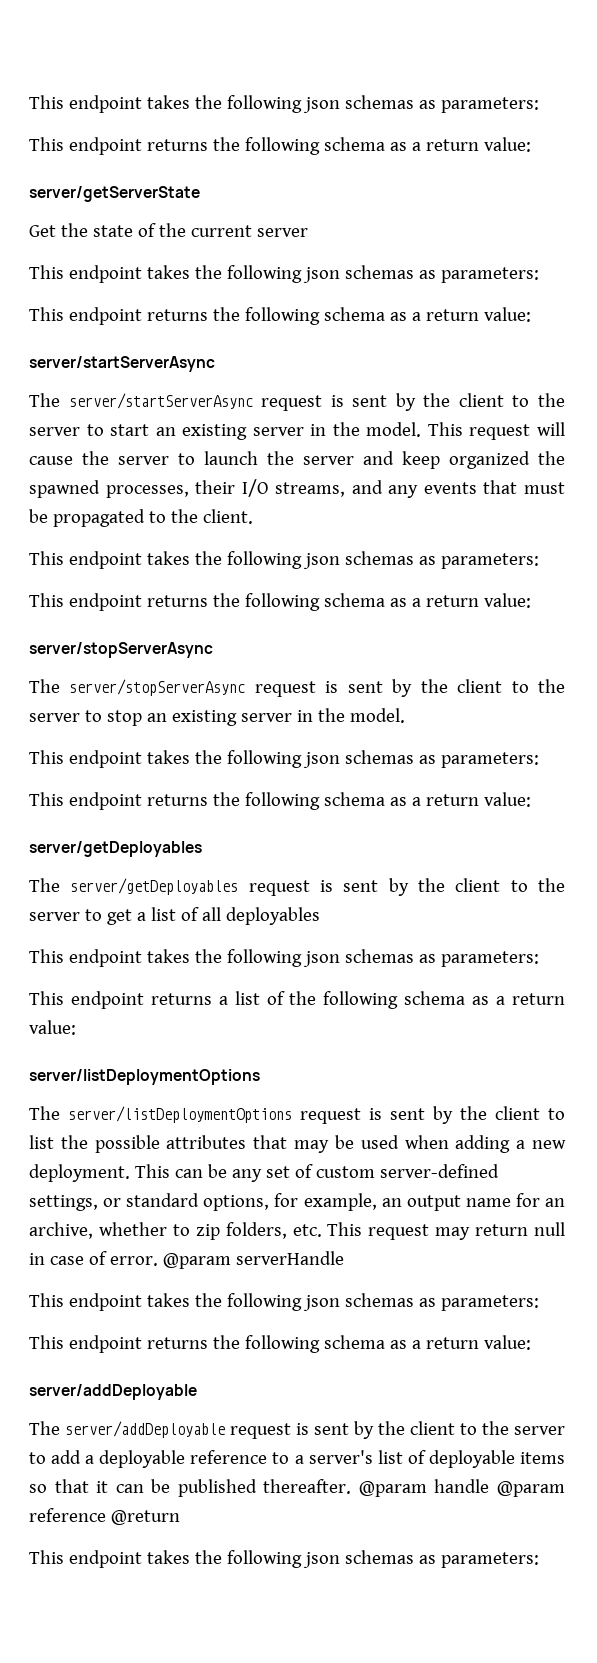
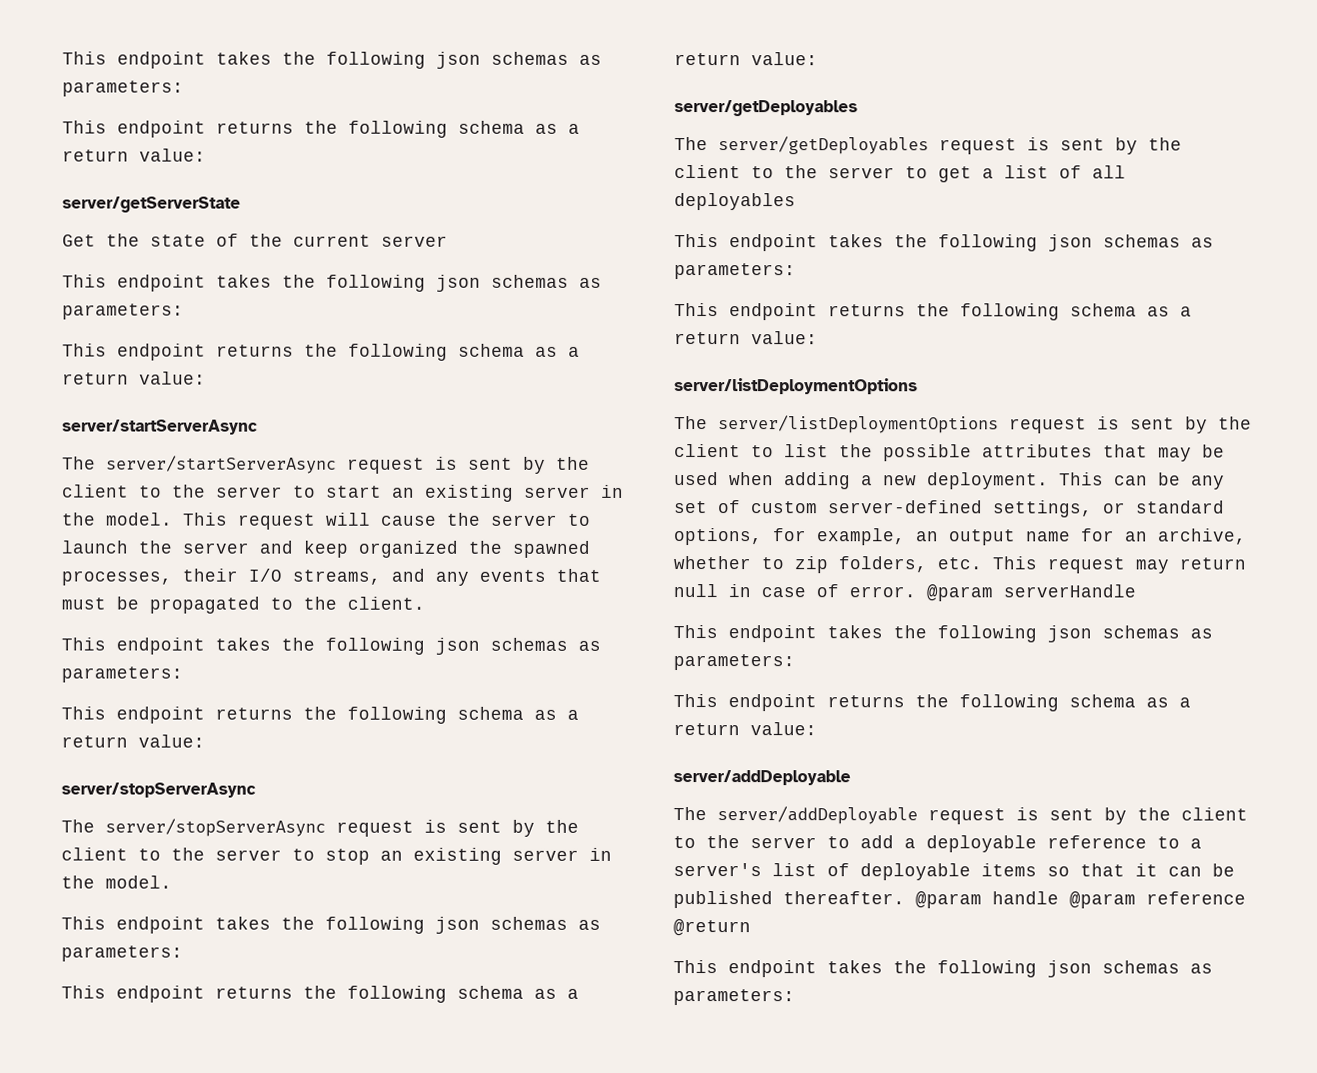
[218,991,285,1005] a list of -> (906, 310) none

